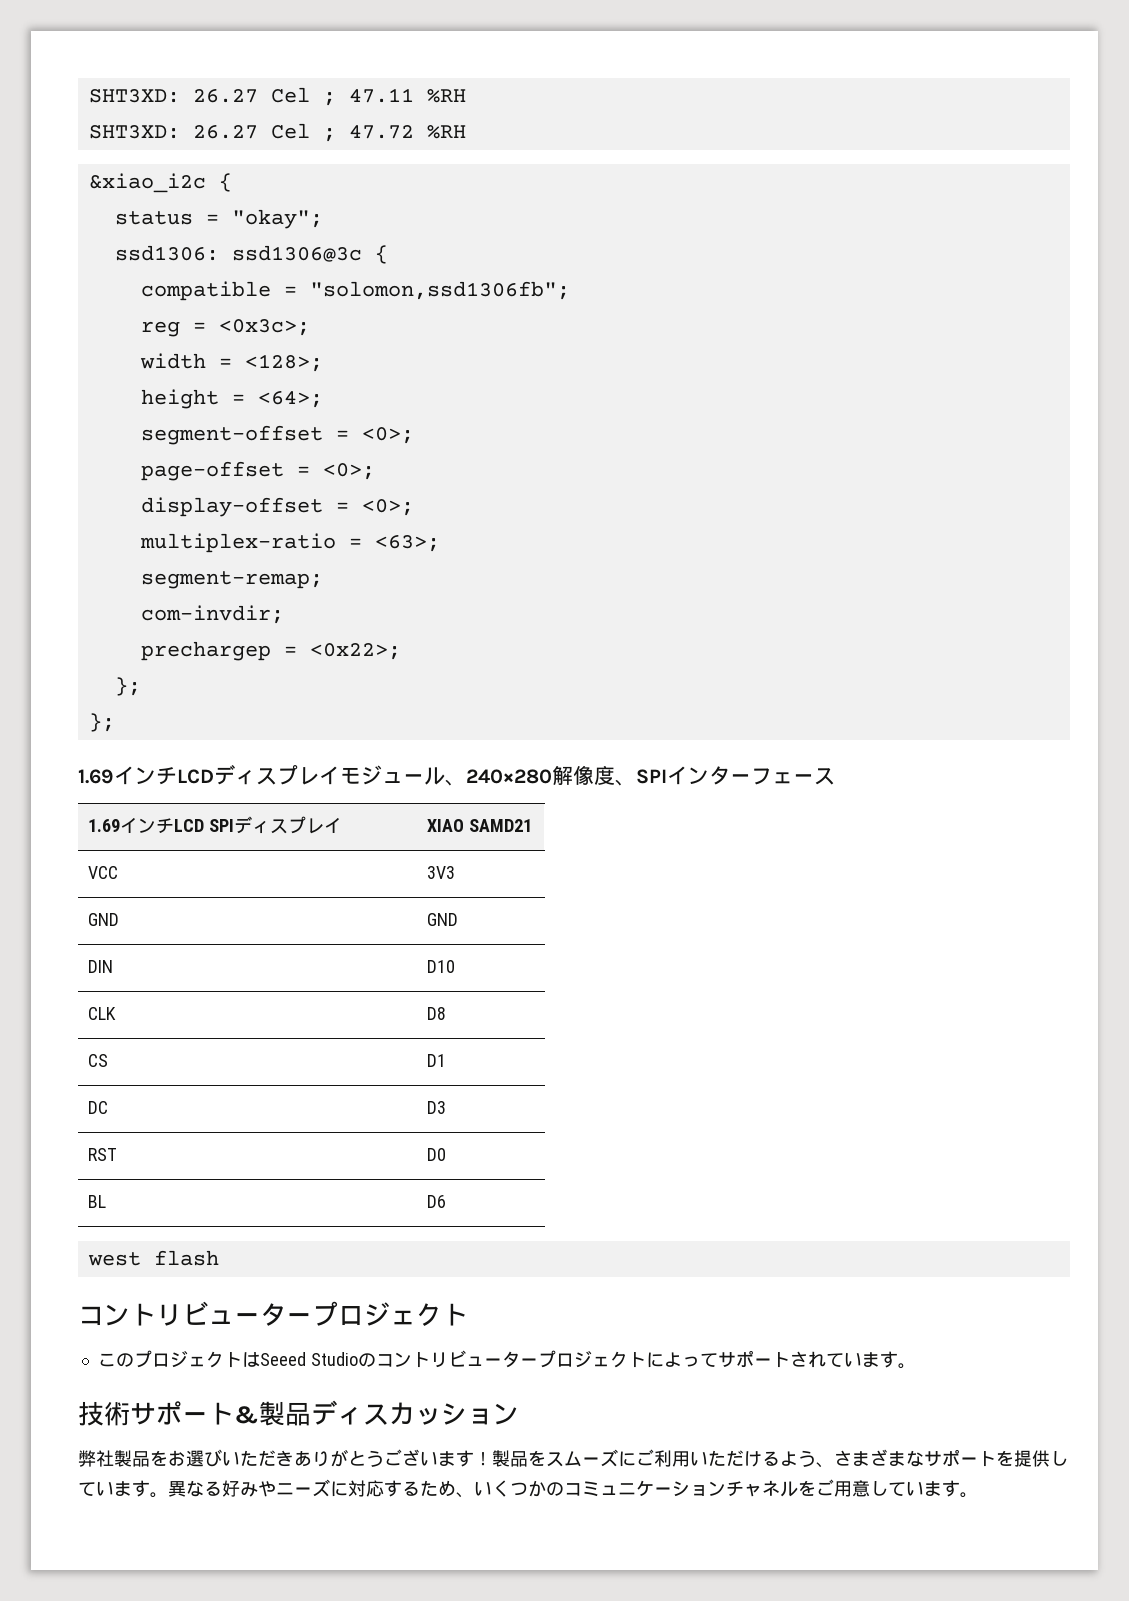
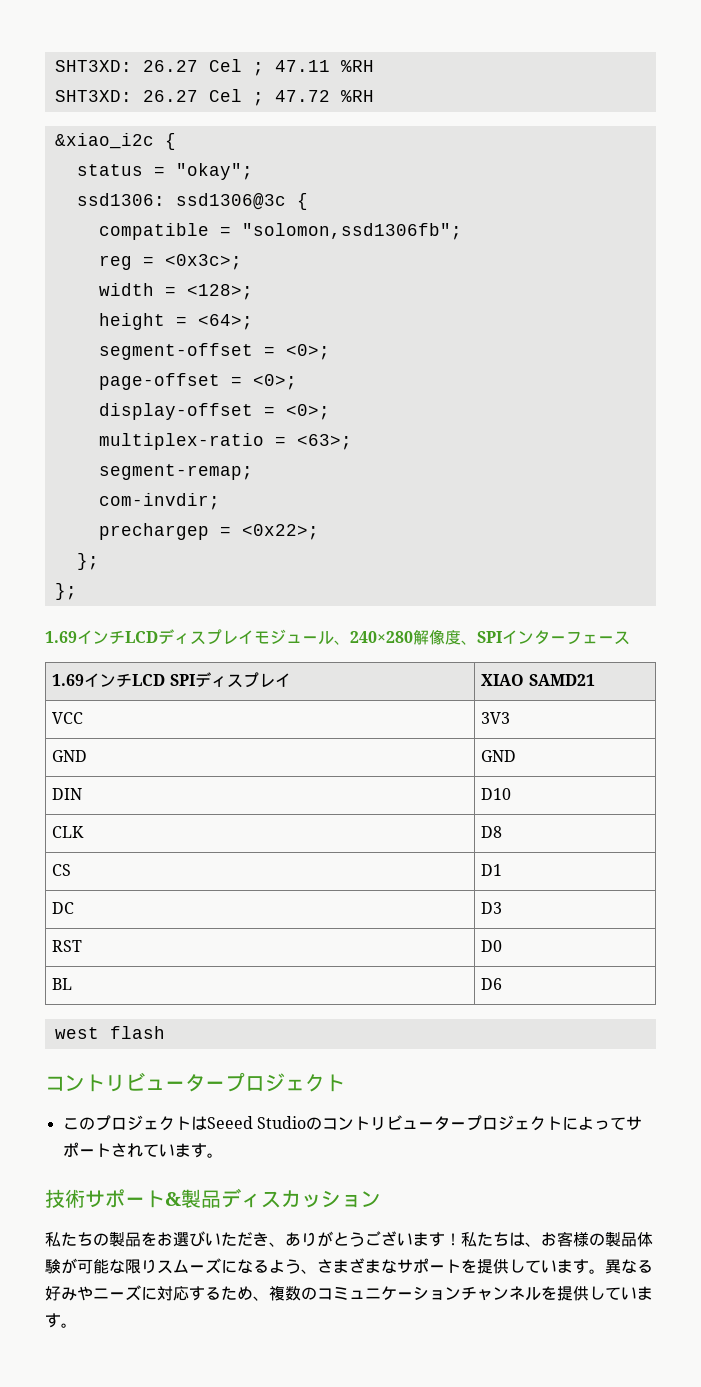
[78,1450,114,1467] 弊社 -> [45,1232,109,1247] 私たちの
(294, 1458) none -> [269,1242,285,1247] 、
[492,1449,762,1467] 製品をスムーズにご利用いただけ -> [461,1231,653,1247] [45,1258,253,1274] 私たちは、お客様の製品体験が可能な限りスムーズにな
[474,1480,546,1497] いくつか -> [269,1286,301,1301] 複数
[762,1479,870,1497] ネルをご用意 -> [493,1286,589,1301] ンネルを提供

